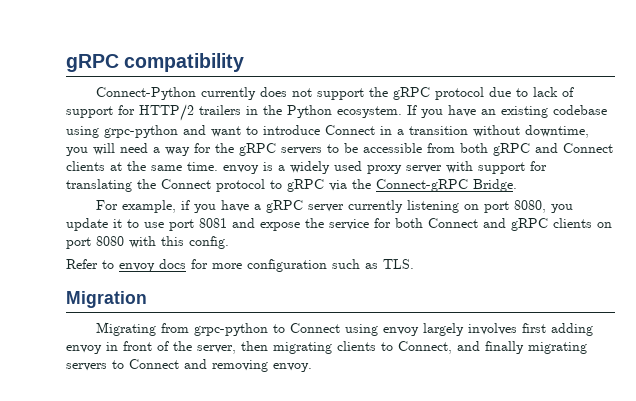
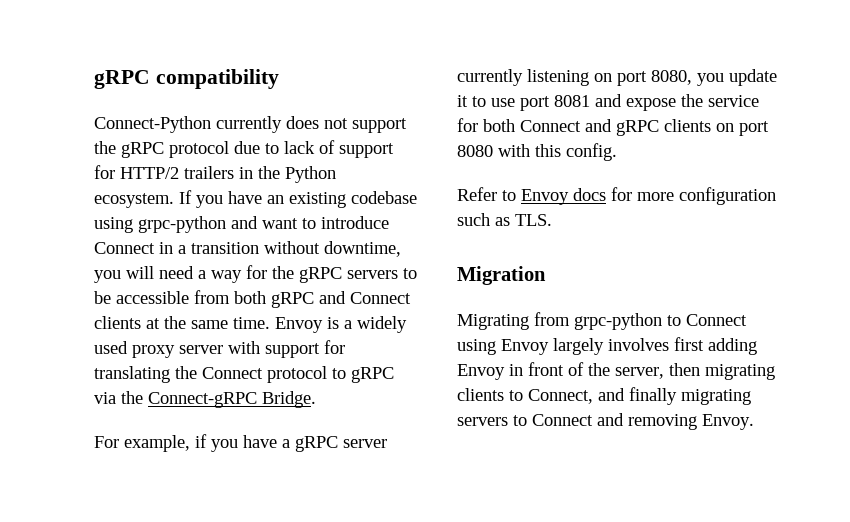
[223,165,259,174] envoy -> [275,317,323,333] Envoy
[119,263,155,272] envoy -> [521,189,569,205] Envoy
[383,327,420,336] envoy -> [501,339,549,355] Envoy
[66,345,102,354] envoy -> [457,364,505,380] Envoy
[273,363,312,372] envoy. -> [702,414,754,430] Envoy.

